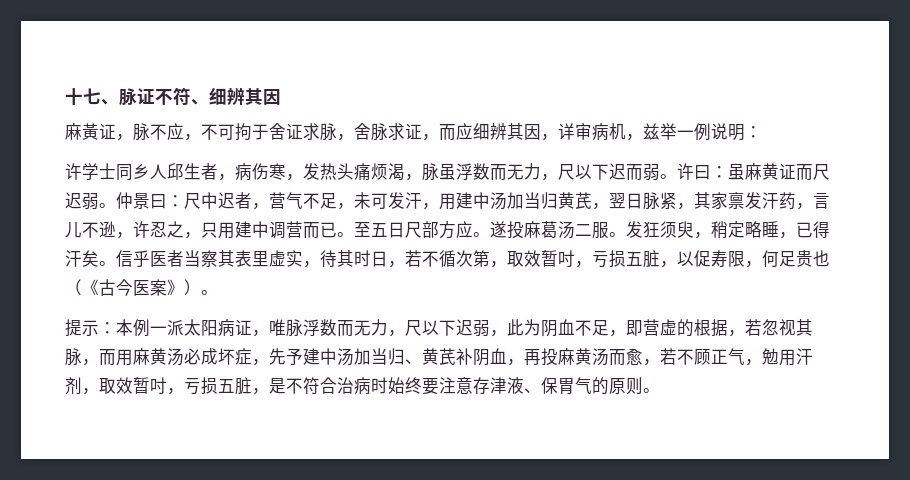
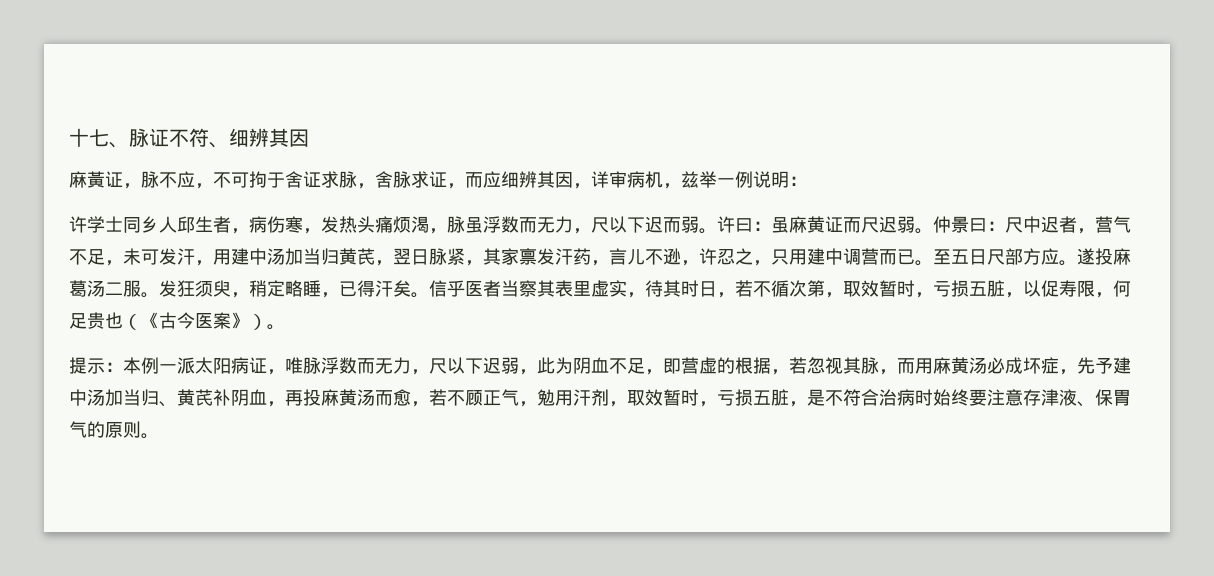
[558,250,575,267] 吋 -> [897,280,915,297] 时
[150,377,167,394] 吋 -> [681,389,699,406] 时

